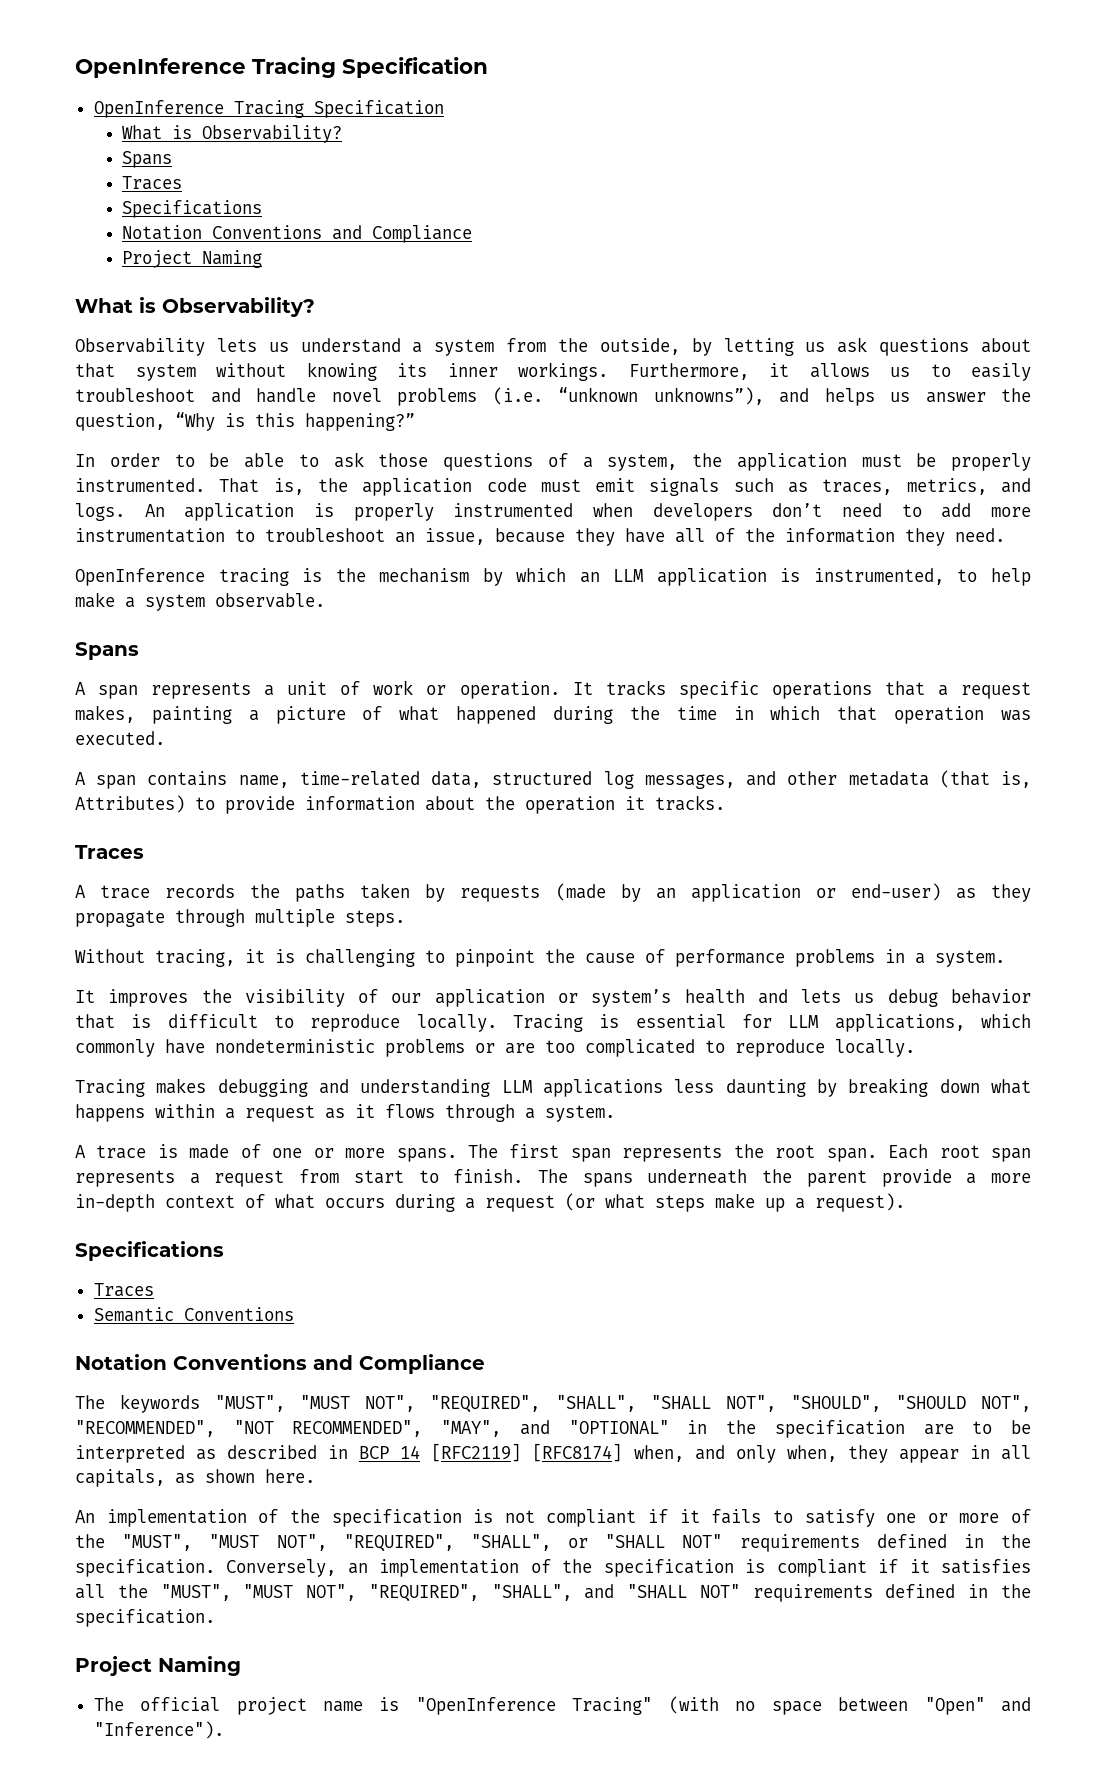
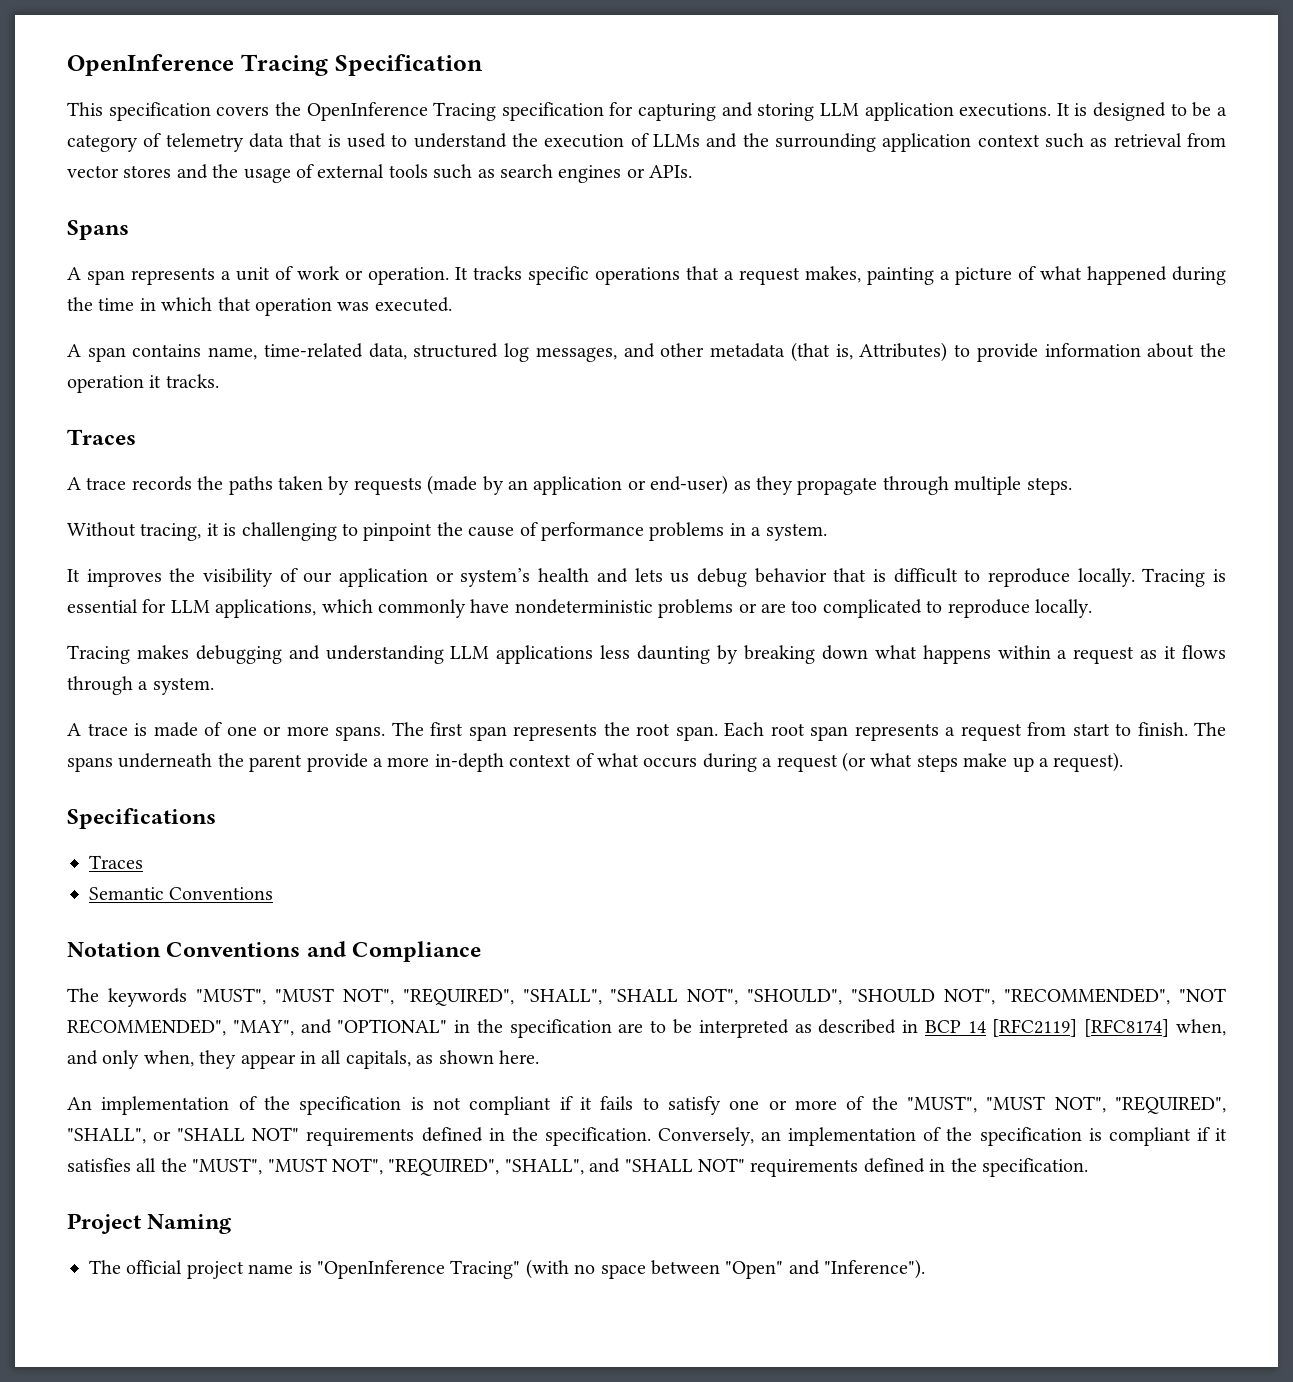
[75,57,488,78] [93,100,444,118] [122,125,343,143] [122,151,173,168] [122,176,183,190] [122,200,263,218] [122,225,473,243] [122,250,263,268] [75,297,315,317] [75,337,1031,356] [75,362,1031,381] [75,387,1031,406] [75,412,415,431] [75,452,1031,471] [75,478,1031,496] [75,503,1031,521] [75,528,1005,546] [75,568,1031,586] [75,592,325,611] OpenInference Tracing Specification // OpenInference Tracing Specification // What is Observability? // Spans // Traces // Specifications // Notation Conventions and Compliance // Project Naming // What is Observability? // Observability lets us understand a system from the outside, by letting us ask questions about that system without knowing its inner workings. Furthermore, it allows us to easily troubleshoot and handle novel problems (i.e. “unknown unknowns”), and helps us answer the question, “Why is this happening?” // In order to be able to ask those questions of a system, the application must be properly instrumented. That is, the application code must emit signals such as traces, metrics, and logs. An application is properly instrumented when developers don’t need to add more instrumentation to troubleshoot an issue, because they have all of the information they need. // OpenInference tracing is the mechanism by which an LLM application is instrumented, to help make a system observable. -> [67,54,483,76] [67,102,1227,121] [67,133,1226,152] [67,164,693,183] OpenInference Tracing Specification // This specification covers the OpenInference Tracing specification for capturing and storing LLM application executions. It is designed to be a category of telemetry data that is used to understand the execution of LLMs and the surrounding application context such as retrieval from vector stores and the usage of external tools such as search engines or APIs.

